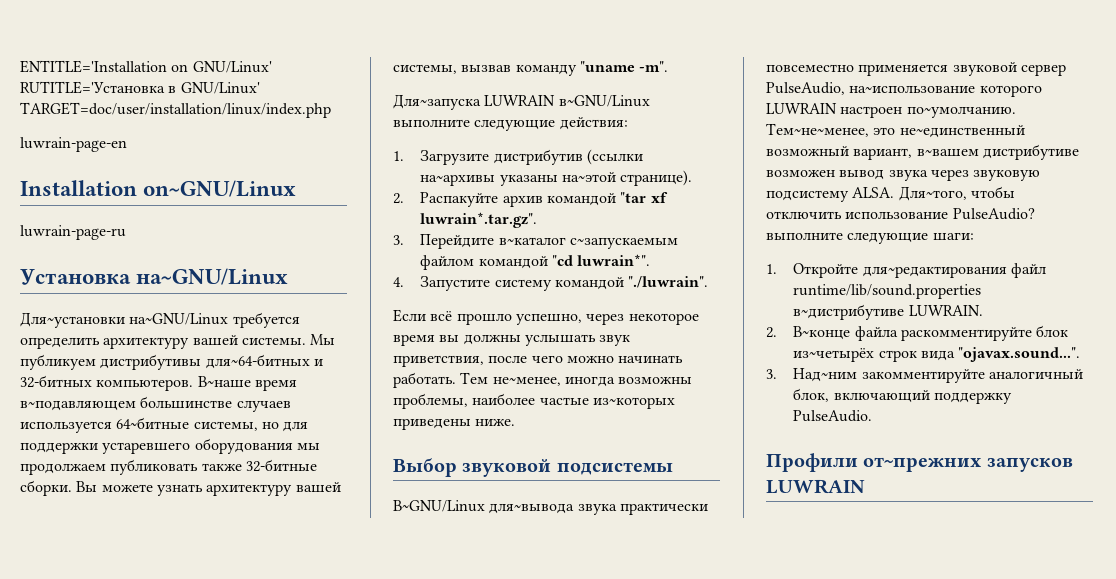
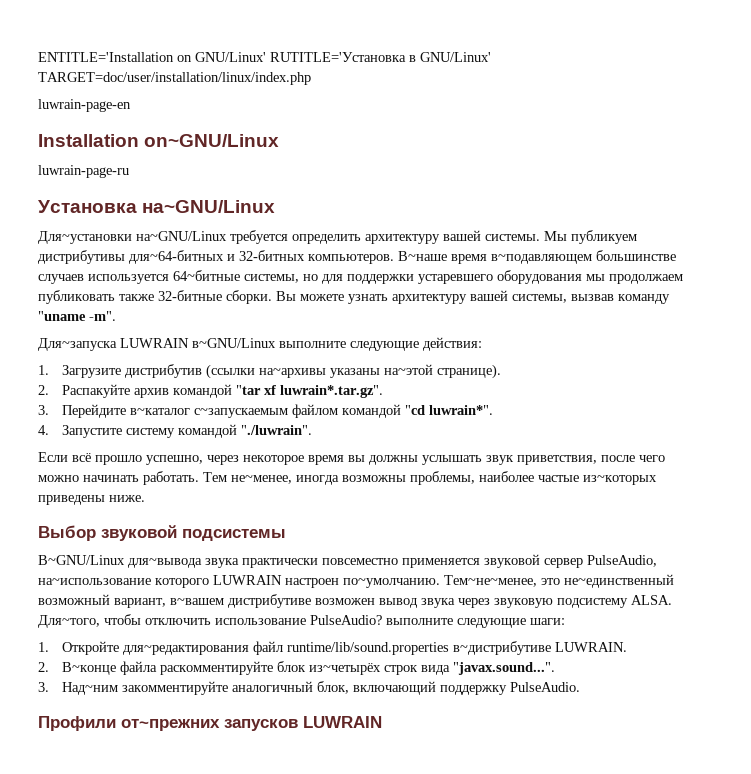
[958,347,1081,362] "оjavax.sound...". -> [453,662,556,675] "javax.sound...".

